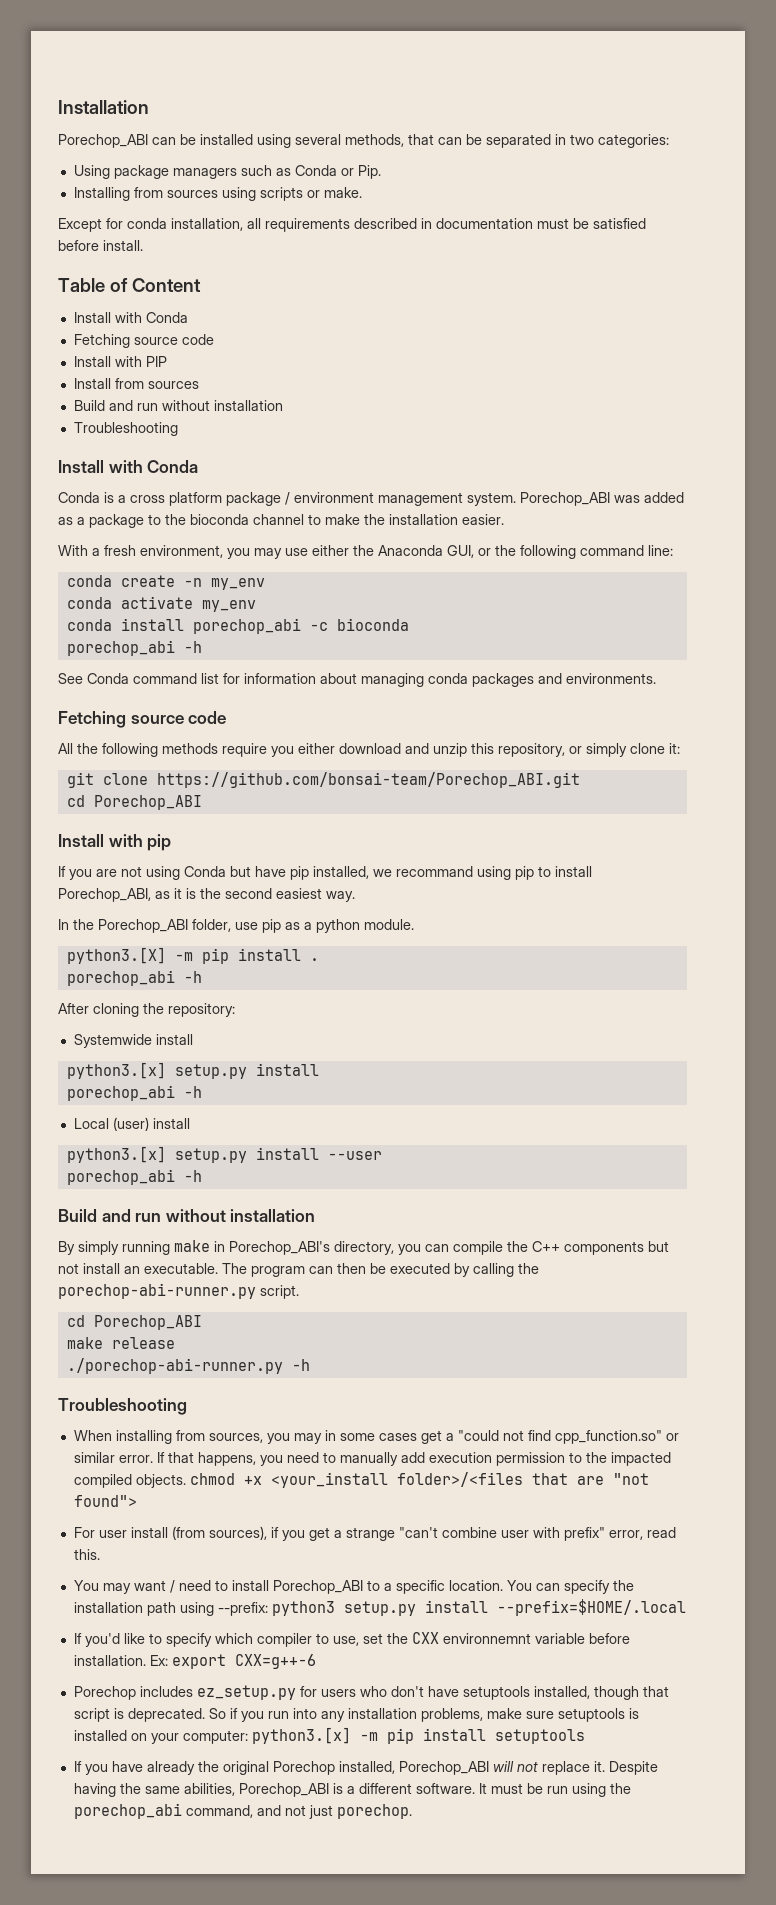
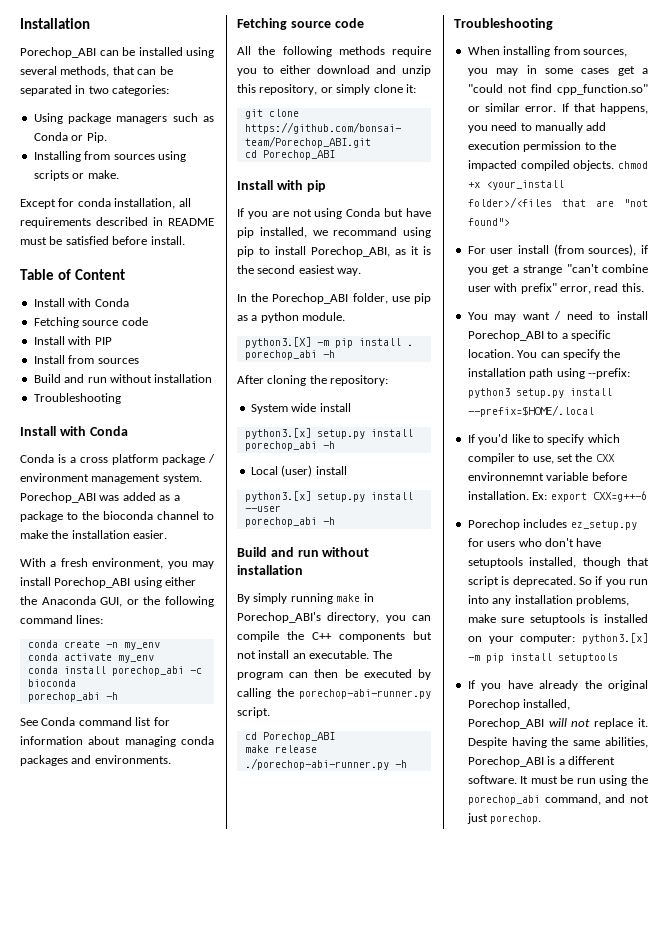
[436,218,533,229] documentation -> [168,218,214,226] README
[285,548,308,556] use -> [20,577,162,588] install Porechop_ABI using
[648,545,673,556] line: -> [76,615,104,624] lines:
(294, 751) none -> [263,66,274,74] to
[73,1034,152,1048] Systemwide -> [250,403,317,414] System wide

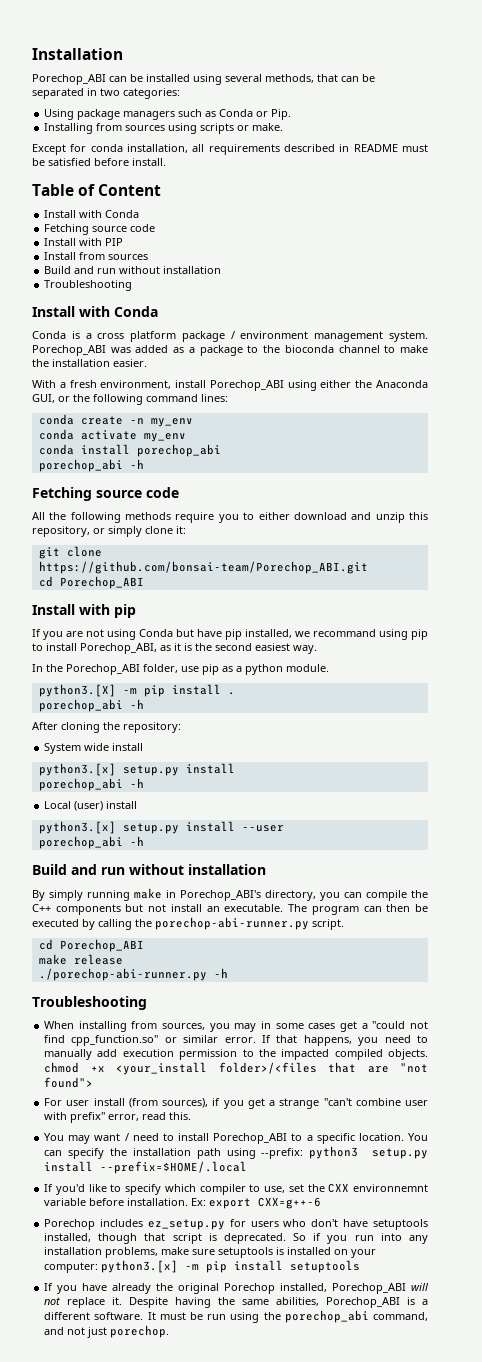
[167,561,214,569] you may -> (172, 384) none
[189,668,202,674] [27,679,76,687] [27,692,118,702] [20,717,170,726] [20,736,214,747] [20,755,171,766] -c bioconda // porechop_abi -h // See Conda command list for information about managing conda packages and environments. -> [38,459,144,472] // porechop_abi -h

